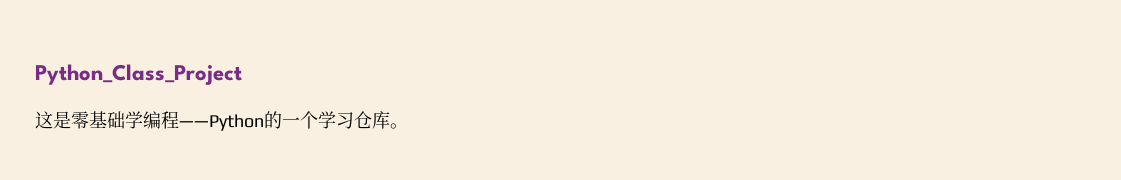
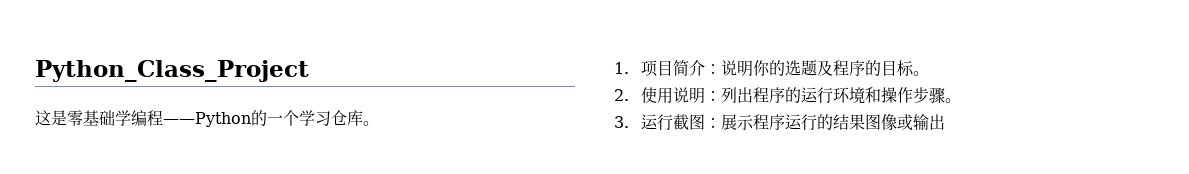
(408, 126) none -> [614,60,929,77] [614,87,961,104] [614,114,945,131] // 1.项目简介：说明你的选题及程序的目标。 // 2.使用说明：列出程序的运行环境和操作步骤。 // 3.运行截图：展示程序运行的结果图像或输出

